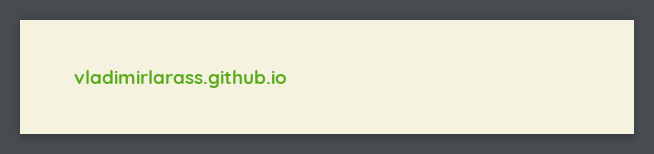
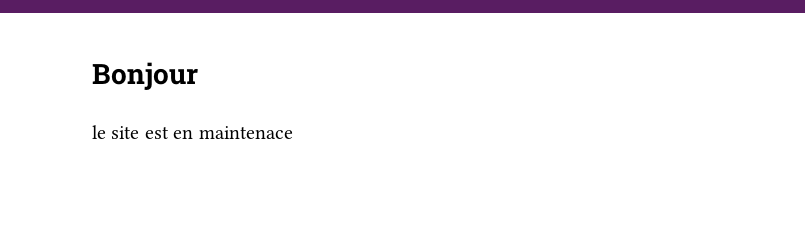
[74,70,287,88] vladimirlarass.github.io -> [92,62,198,90] [92,125,293,139] Bonjour // le site est en maintenace

